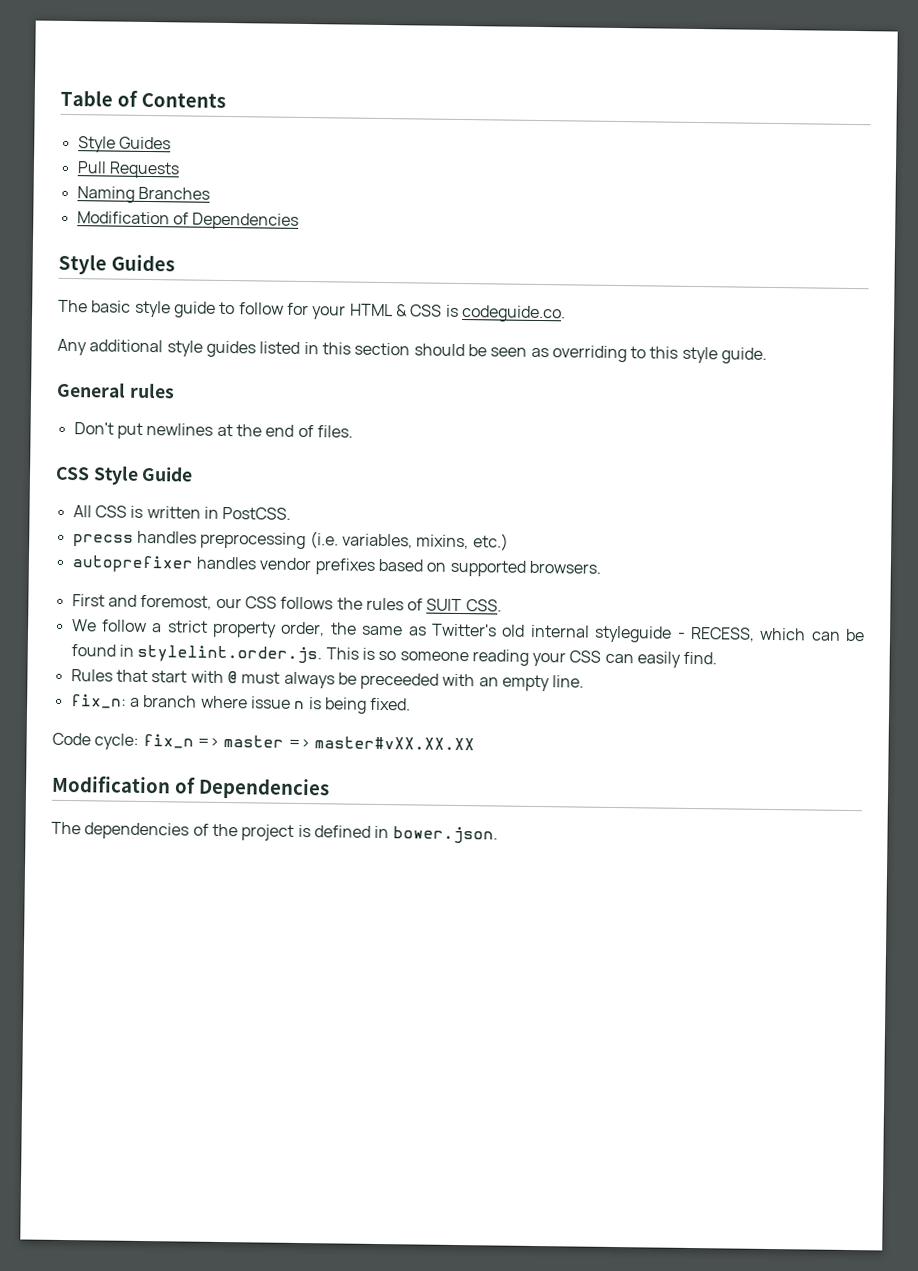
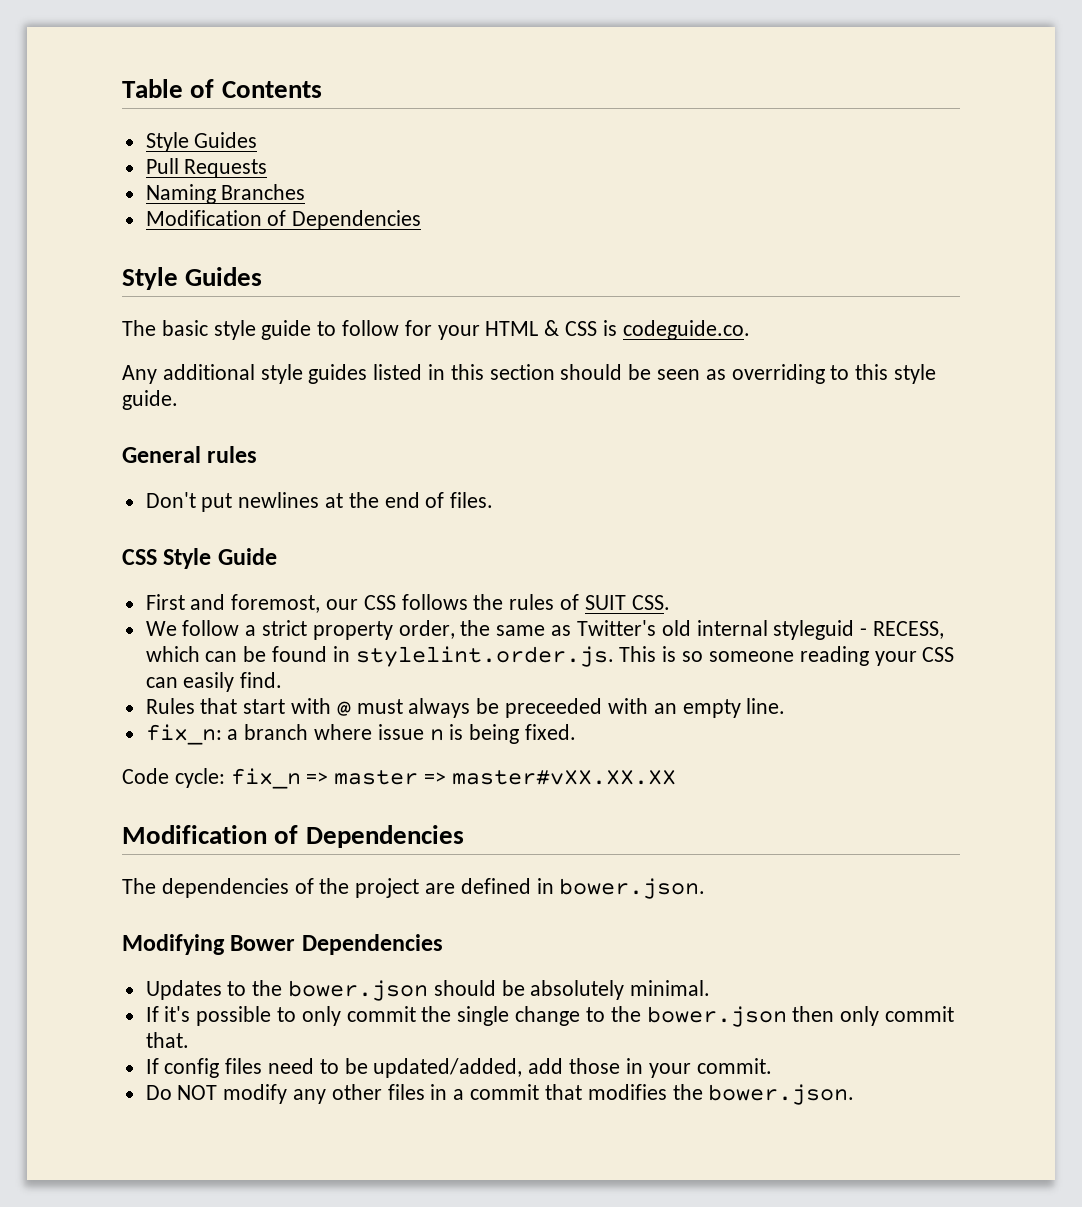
[72,505,292,520] [72,530,509,551] [71,555,601,577] // All CSS is written in PostCSS. // precss handles preprocessing (i.e. variables, mixins, etc.) // autoprefixer handles vendor prefixes based on supported browsers. -> (277, 556) none
[594,625,673,643] styleguide -> [773,620,855,640] styleguid
[297,824,311,838] is -> [425,883,456,894] are
(498, 835) none -> [122,934,443,955] [145,980,711,1001] [145,1006,954,1027] [145,1032,189,1048] [145,1058,772,1078] [145,1084,855,1105] // Modifying Bower Dependencies // Updates to the bower.json should be absolutely minimal. // If it's possible to only commit the single change to the bower.json then only commit that. // If config files need to be updated/added, add those in your commit. // Do NOT modify any other files in a commit that modifies the bower.json.

